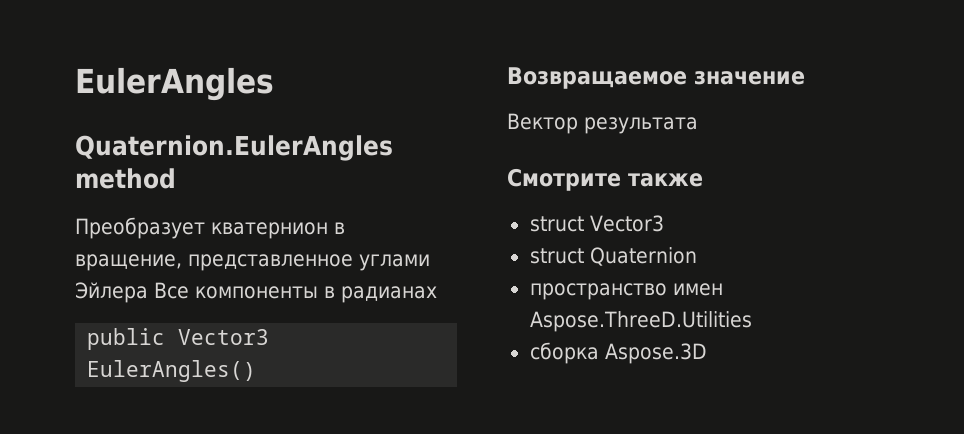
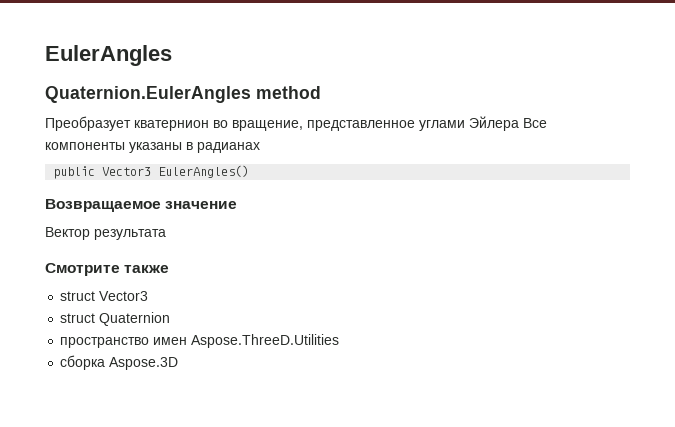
[334,222,345,234] в -> [213,120,228,128] во
(318, 292) none -> [129,142,182,153] указаны

